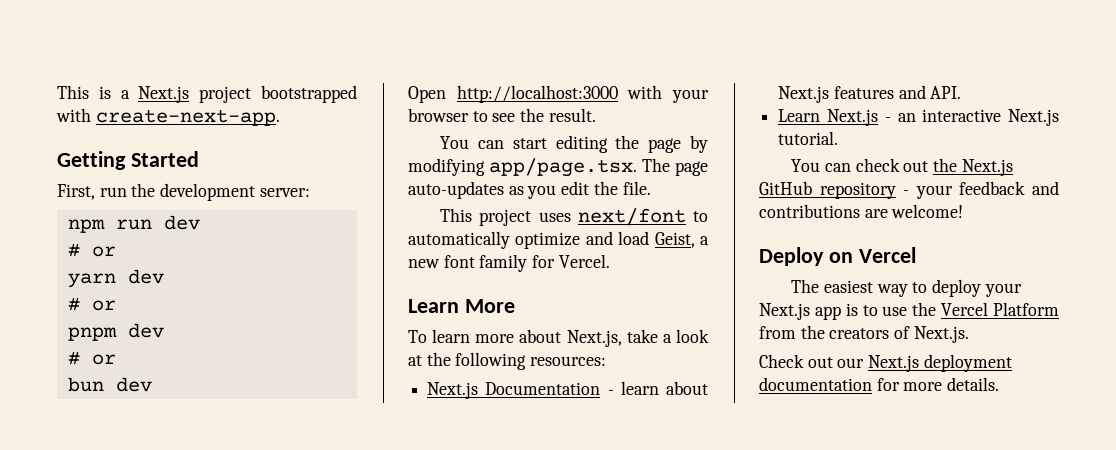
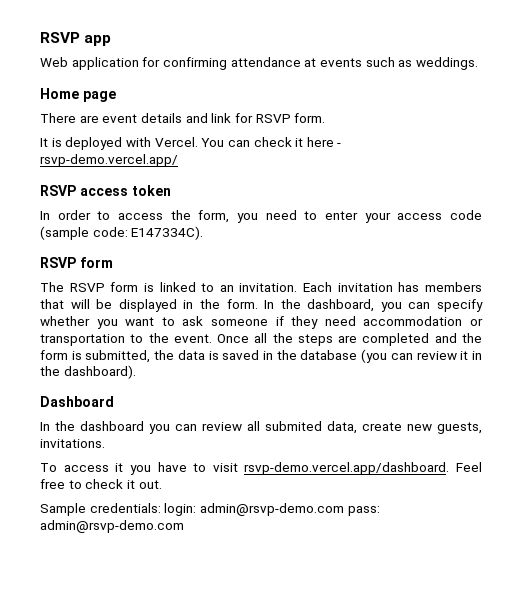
[57,85,357,103] [56,108,280,126] [57,151,199,170] [57,183,310,201] [67,215,200,233] [67,243,116,257] [67,269,164,288] [67,297,116,311] [67,323,164,341] [67,351,116,365] [67,377,152,392] [408,85,709,103] [408,108,596,122] [440,135,708,153] [408,158,708,177] [408,181,651,199] [440,208,708,226] [408,231,709,249] [408,254,610,272] [408,299,515,313] [408,329,709,347] [408,352,607,370] [427,381,708,399] [778,85,962,103] [778,109,1059,126] [778,131,839,145] [791,158,1013,176] [759,181,1059,199] [759,204,964,218] [759,247,916,266] [791,279,1022,297] [759,302,1059,320] [759,325,969,343] [759,354,1012,372] [759,377,1000,391] This is a Next.js project bootstrapped with create-next-app. // Getting Started // First, run the development server: // npm run dev // # or // yarn dev // # or // pnpm dev // # or // bun dev // Open http://localhost:3000 with your browser to see the result. // You can start editing the page by modifying app/page.tsx. The page auto-updates as you edit the file. // This project uses next/font to automatically optimize and load Geist, a new font family for Vercel. // Learn More // To learn more about Next.js, take a look at the following resources: // Next.js Documentation - learn about Next.js features and API. // Learn Next.js - an interactive Next.js tutorial. // You can check out the Next.js GitHub repository - your feedback and contributions are welcome! // Deploy on Vercel // The easiest way to deploy your Next.js app is to use the Vercel Platform from the creators of Next.js. // Check out our Next.js deployment documentation for more details. -> [40,32,112,46] [40,57,478,70] [40,88,116,102] [40,113,326,123] [40,137,342,150] [40,154,178,167] [40,185,171,196] [40,210,483,223] [40,226,204,240] [40,257,113,268] [40,282,482,292] [40,299,483,312] [40,316,483,329] [40,333,482,346] [40,349,483,363] [40,365,136,379] [40,396,114,407] [40,421,482,434] [40,439,105,448] [40,462,482,475] [40,479,162,489] [40,503,380,516] [40,520,184,533] RSVP app // Web application for confirming attendance at events such as weddings. // Home page // There are event details and link for RSVP form. // It is deployed with Vercel. You can check it here - rsvp-demo.vercel.app/ // RSVP access token // In order to access the form, you need to enter your access code (sample code: E147334C). // RSVP form // The RSVP form is linked to an invitation. Each invitation has members that will be displayed in the form. In the dashboard, you can specify whether you want to ask someone if they need accommodation or transportation to the event. Once all the steps are completed and the form is submitted, the data is saved in the database (you can review it in the dashboard). // Dashboard // In the dashboard you can review all submited data, create new guests, invitations. // To access it you have to visit rsvp-demo.vercel.app/dashboard. Feel free to check it out. // Sample credentials: login: admin@rsvp-demo.com pass: admin@rsvp-demo.com

